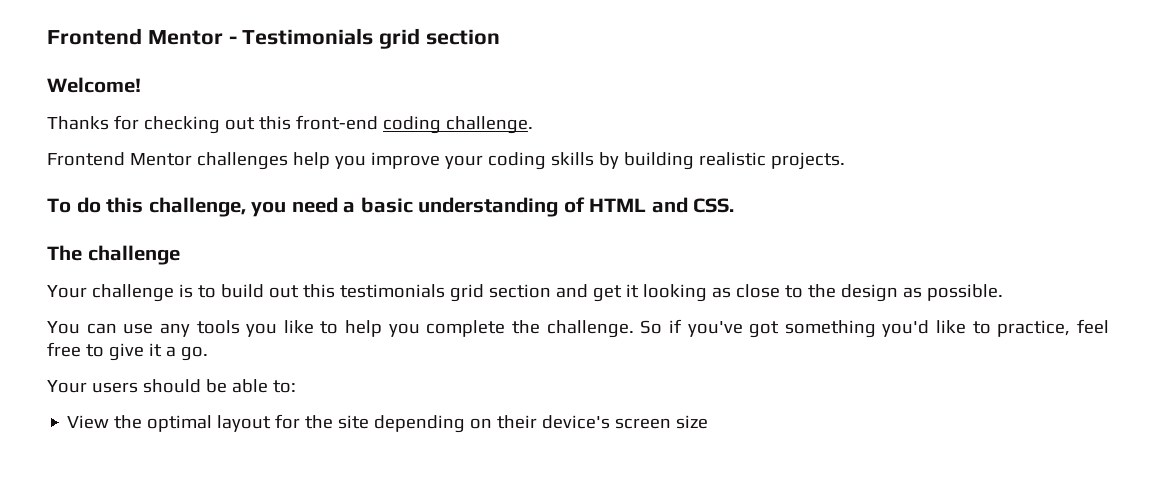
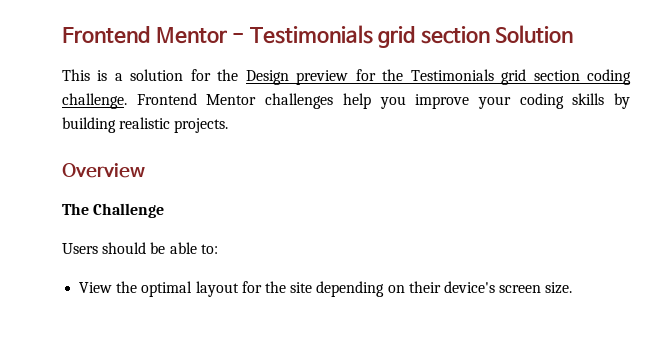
[47,77,141,93] [47,115,378,134] // Welcome! // Thanks for checking out this front-end -> [495,25,574,43] [62,69,580,85] Solution // This is a solution for the Design preview for the Testimonials grid section
(533, 125) // -> (127, 101) none
[47,197,735,217] [47,245,180,265] [47,284,1003,302] [47,319,1109,338] [47,342,208,361] [47,380,138,393] To do this challenge, you need a basic understanding of HTML and CSS. // The challenge // Your challenge is to build out this testimonials grid section and get it looking as close to the design as possible. // You can use any tools you like to help you complete the challenge. So if you've got something you'd like to practice, feel free to give it a go. // Your users -> [62,163,145,178] [62,203,165,218] [62,243,98,254] Overview // The Challenge // Users
[676,415,709,429] size -> [545,282,573,294] size.

